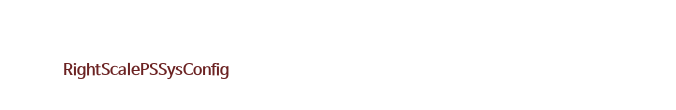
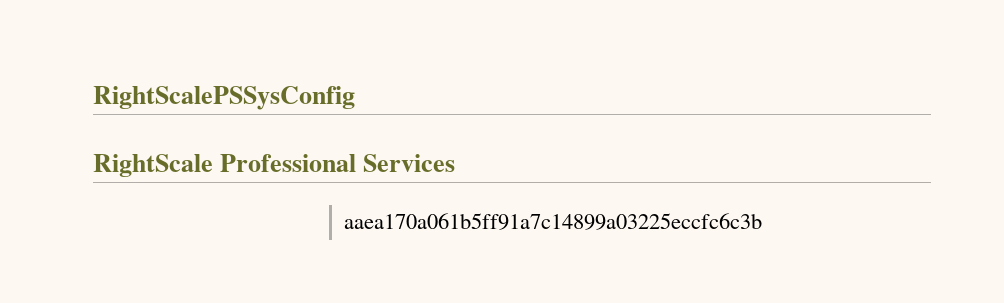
(229, 71) none -> [93,154,456,177] [344,213,763,230] // RightScale Professional Services // aaea170a061b5ff91a7c14899a03225eccfc6c3b

